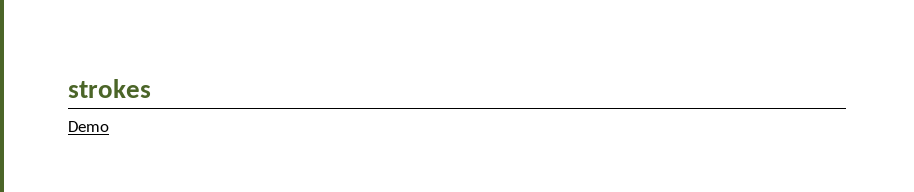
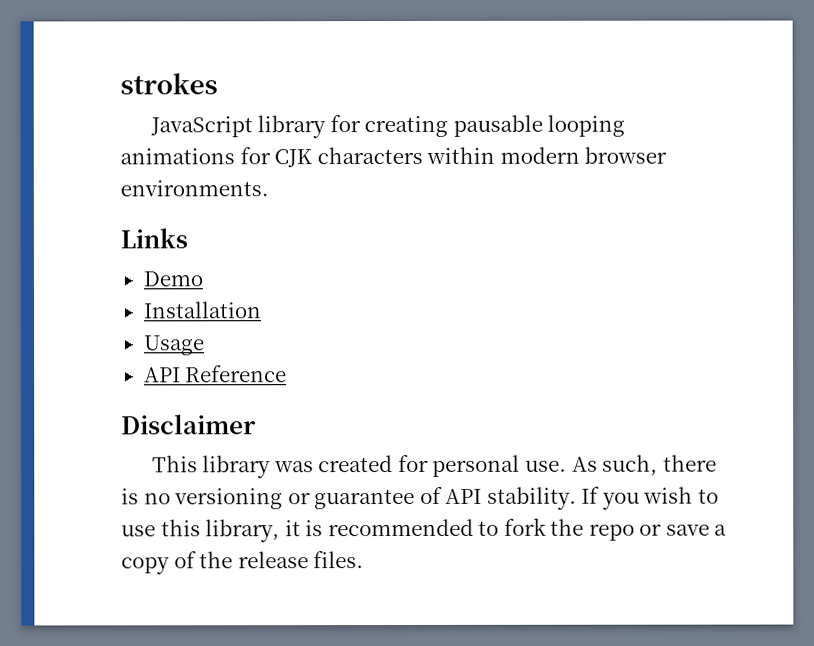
[68,121,109,132] Demo -> [149,114,626,139] [120,146,668,168] [120,180,269,197] [120,228,188,249] [142,271,203,287] [142,301,261,319] [143,335,205,356] [143,365,288,383] [121,414,256,435] [151,454,717,479] [121,486,719,510] [121,517,728,543] [121,551,365,575] JavaScript library for creating pausable looping animations for CJK characters within modern browser environments. // Links // Demo // Installation // Usage // API Reference // Disclaimer // This library was created for personal use. As such, there is no versioning or guarantee of API stability. If you wish to use this library, it is recommended to fork the repo or save a copy of the release files.

